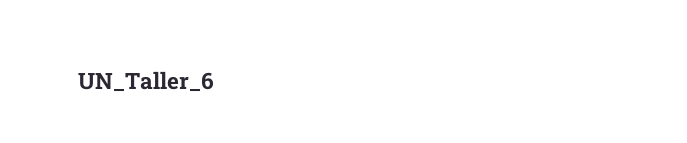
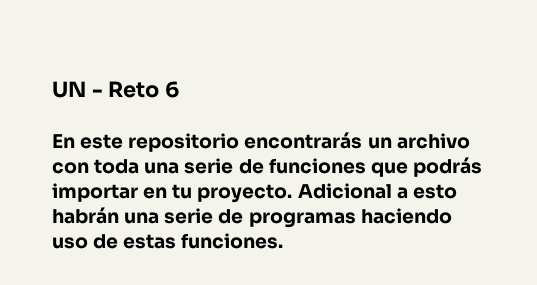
[78,71,214,92] UN_Taller_6 -> [52,81,180,98] [52,132,470,152] [52,157,482,177] [52,183,457,203] [52,207,452,228] [52,233,284,249] UN - Reto 6 // En este repositorio encontrarás un archivo con toda una serie de funciones que podrás importar en tu proyecto. Adicional a esto habrán una serie de programas haciendo uso de estas funciones.

